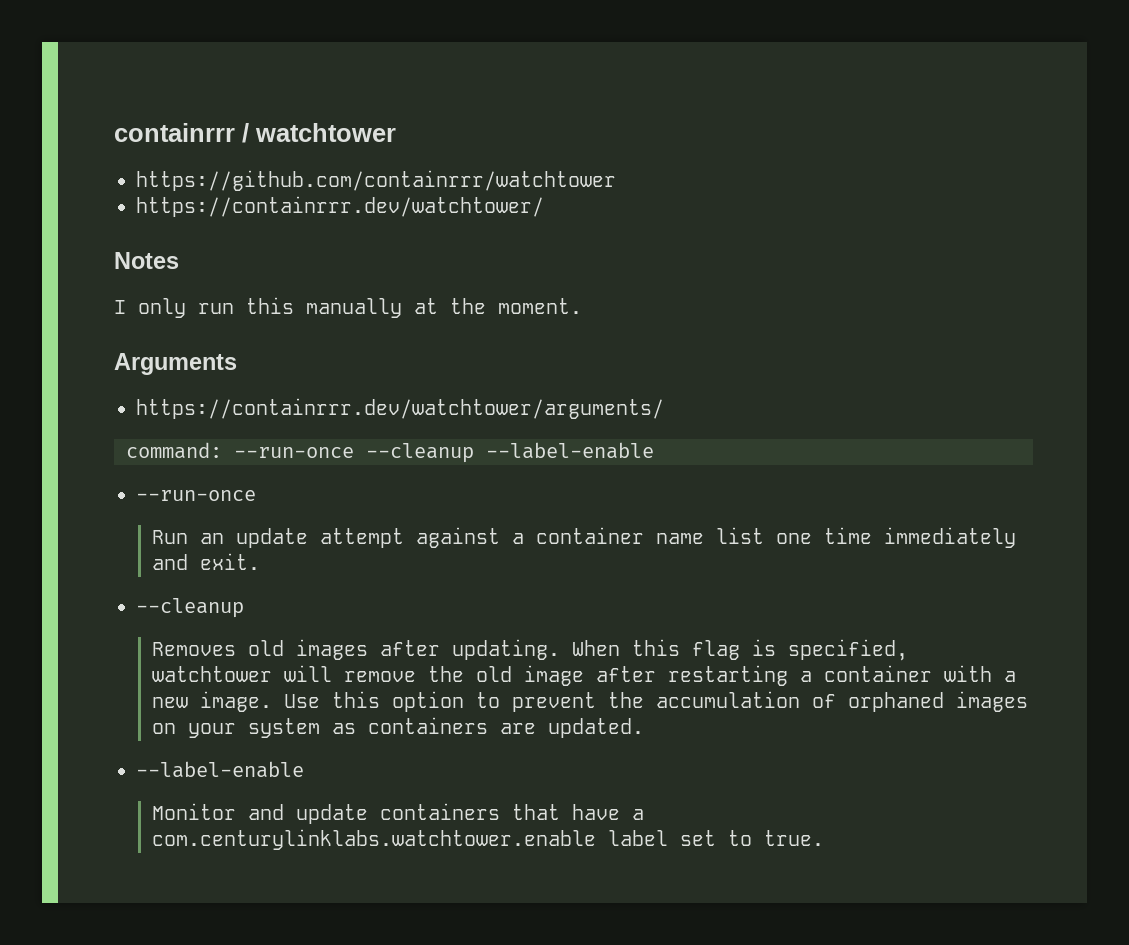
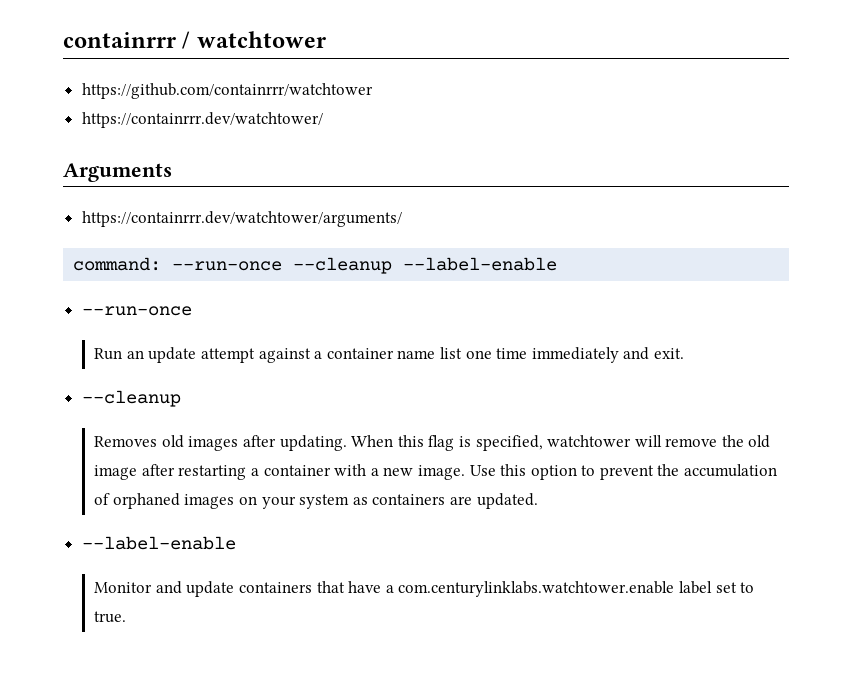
[114,252,179,269] [114,297,582,318] // Notes // I only run this manually at the moment. -> (323, 120) none

